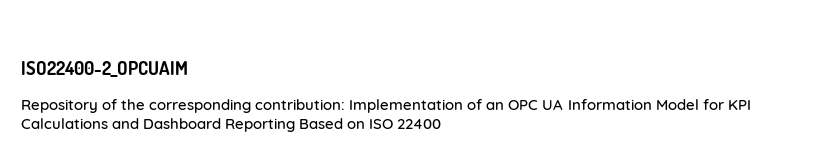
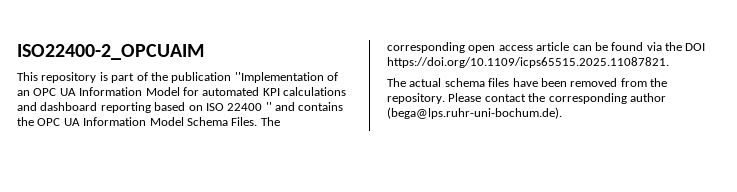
[21,99,464,113] Repository of the corresponding contribution: Implementation -> [17,72,324,83] This repository is part of the publication ''Implementation
[727,100,751,110] [21,118,442,132] KPI Calculations and Dashboard Reporting Based on ISO 22400 -> [202,87,346,96] [17,102,344,113] [17,117,280,126] [387,42,706,53] [387,57,669,68] [387,78,667,87] [387,93,666,104] [387,107,562,119] automated KPI calculations and dashboard reporting based on ISO 22400 '' and contains the OPC UA Information Model Schema Files. The corresponding open access article can be found via the DOI https://doi.org/10.1109/icps65515.2025.11087821. // The actual schema files have been removed from the repository. Please contact the corresponding author (bega@lps.ruhr-uni-bochum.de).

